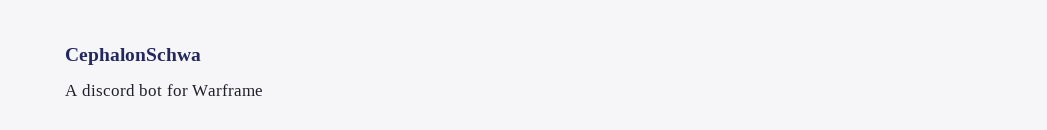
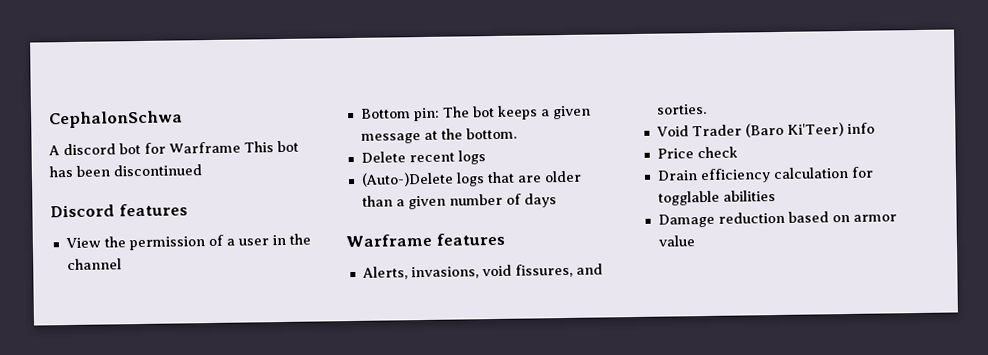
(264, 90) none -> [244,140,299,153] [49,164,202,178] [50,203,188,218] [64,233,311,251] [66,258,122,271] [360,105,591,122] [360,127,517,144] [360,150,486,165] [360,170,582,187] [361,193,557,210] [346,232,505,248] [361,263,603,280] [655,103,707,115] [655,122,875,138] [656,146,738,159] [656,166,874,184] [657,190,776,206] [657,211,897,228] [657,235,695,247] This bot has been discontinued // Discord features // View the permission of a user in the channel // Bottom pin: The bot keeps a given message at the bottom. // Delete recent logs // (Auto-)Delete logs that are older than a given number of days // Warframe features // Alerts, invasions, void fissures, and sorties. // Void Trader (Baro Ki'Teer) info // Price check // Drain efficiency calculation for togglable abilities // Damage reduction based on armor value

